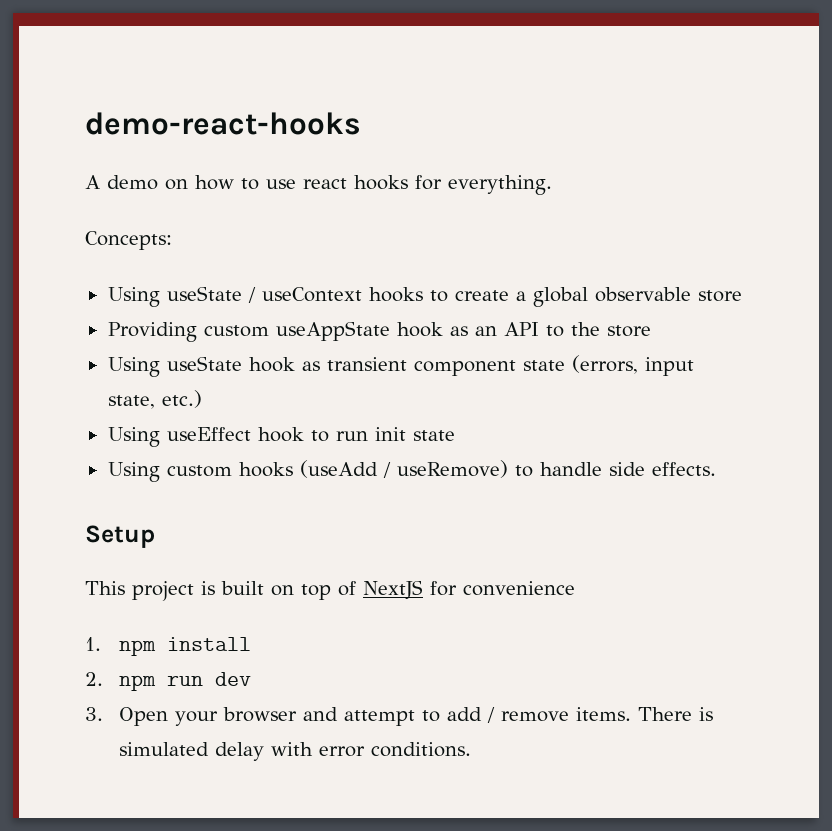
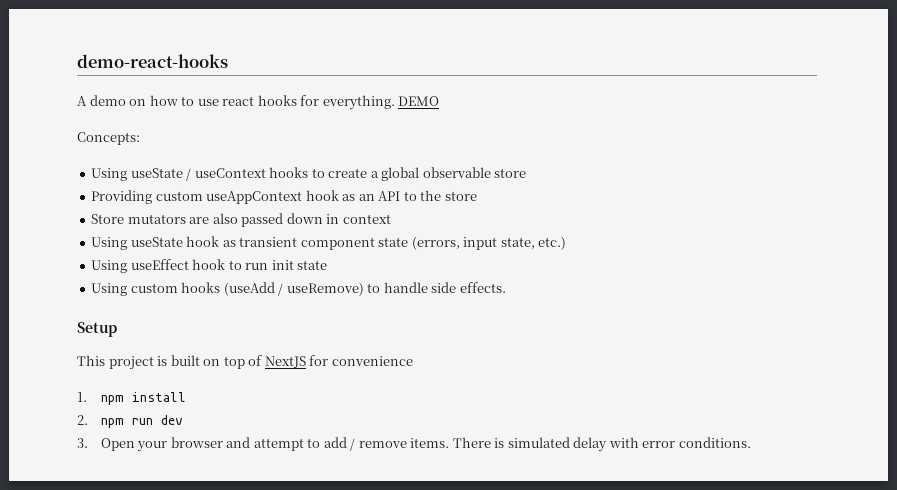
(552, 185) none -> [398,96,440,106] DEMO
[275,321,390,341] useAppState -> [206,191,303,204] useAppContext
(651, 331) none -> [91,213,391,227] // Store mutators are also passed down in context

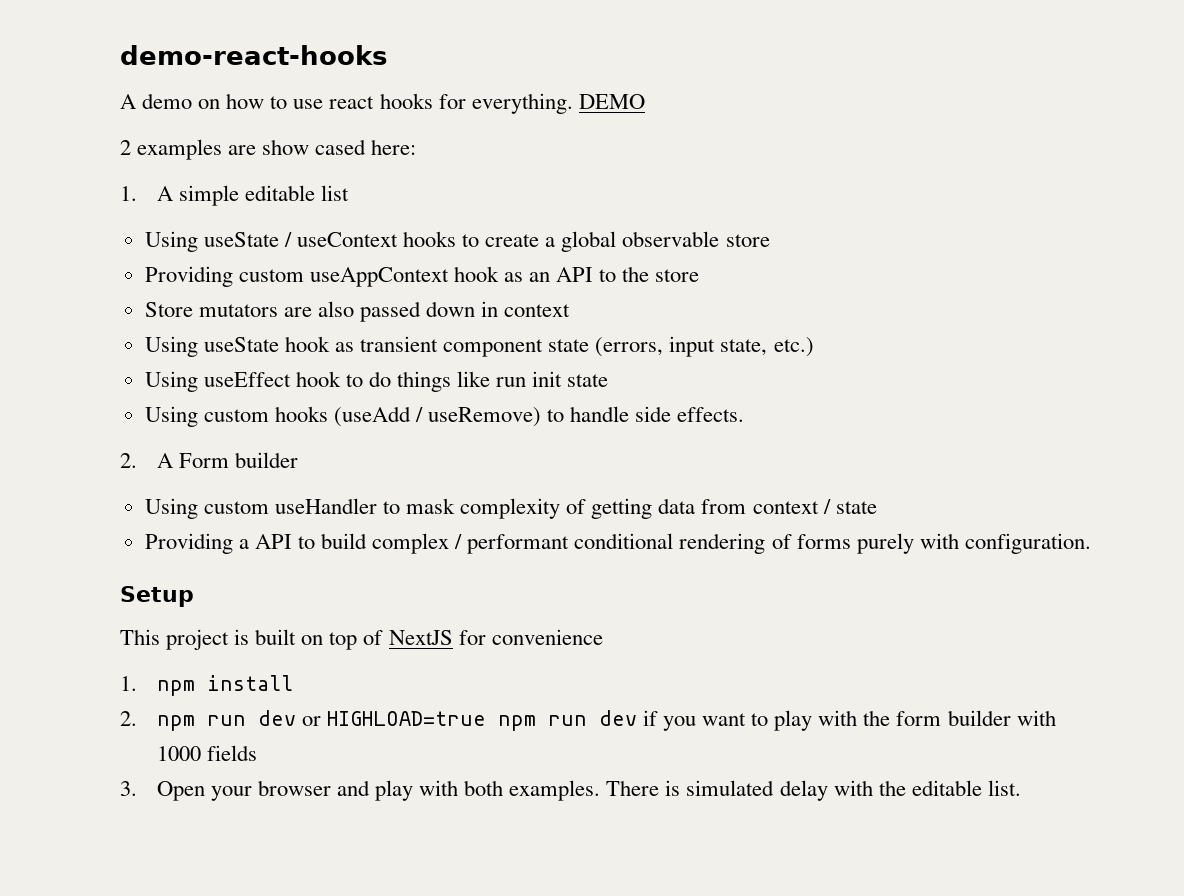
[77,132,140,145] Concepts: -> [120,139,417,160] [120,185,349,206] 2 examples are show cased here: // 1. A simple editable list
(242, 265) none -> [369,371,491,392] do things like
(506, 287) none -> [120,452,298,468] [144,498,877,519] [144,533,1091,554] // 2. A Form builder // Using custom useHandler to mask complexity of getting data from context / state // Providing a API to build complex / performant conditional rendering of forms purely with configuration.
(183, 420) none -> [301,710,1056,731] [156,745,257,761] or HIGHLOAD=true npm run dev if you want to play with the form builder with 1000 fields
[253,437,450,451] attempt to add / remove items. -> [375,780,601,801] play with both examples.
[642,437,751,448] error conditions. -> [878,780,1021,796] the editable list.

